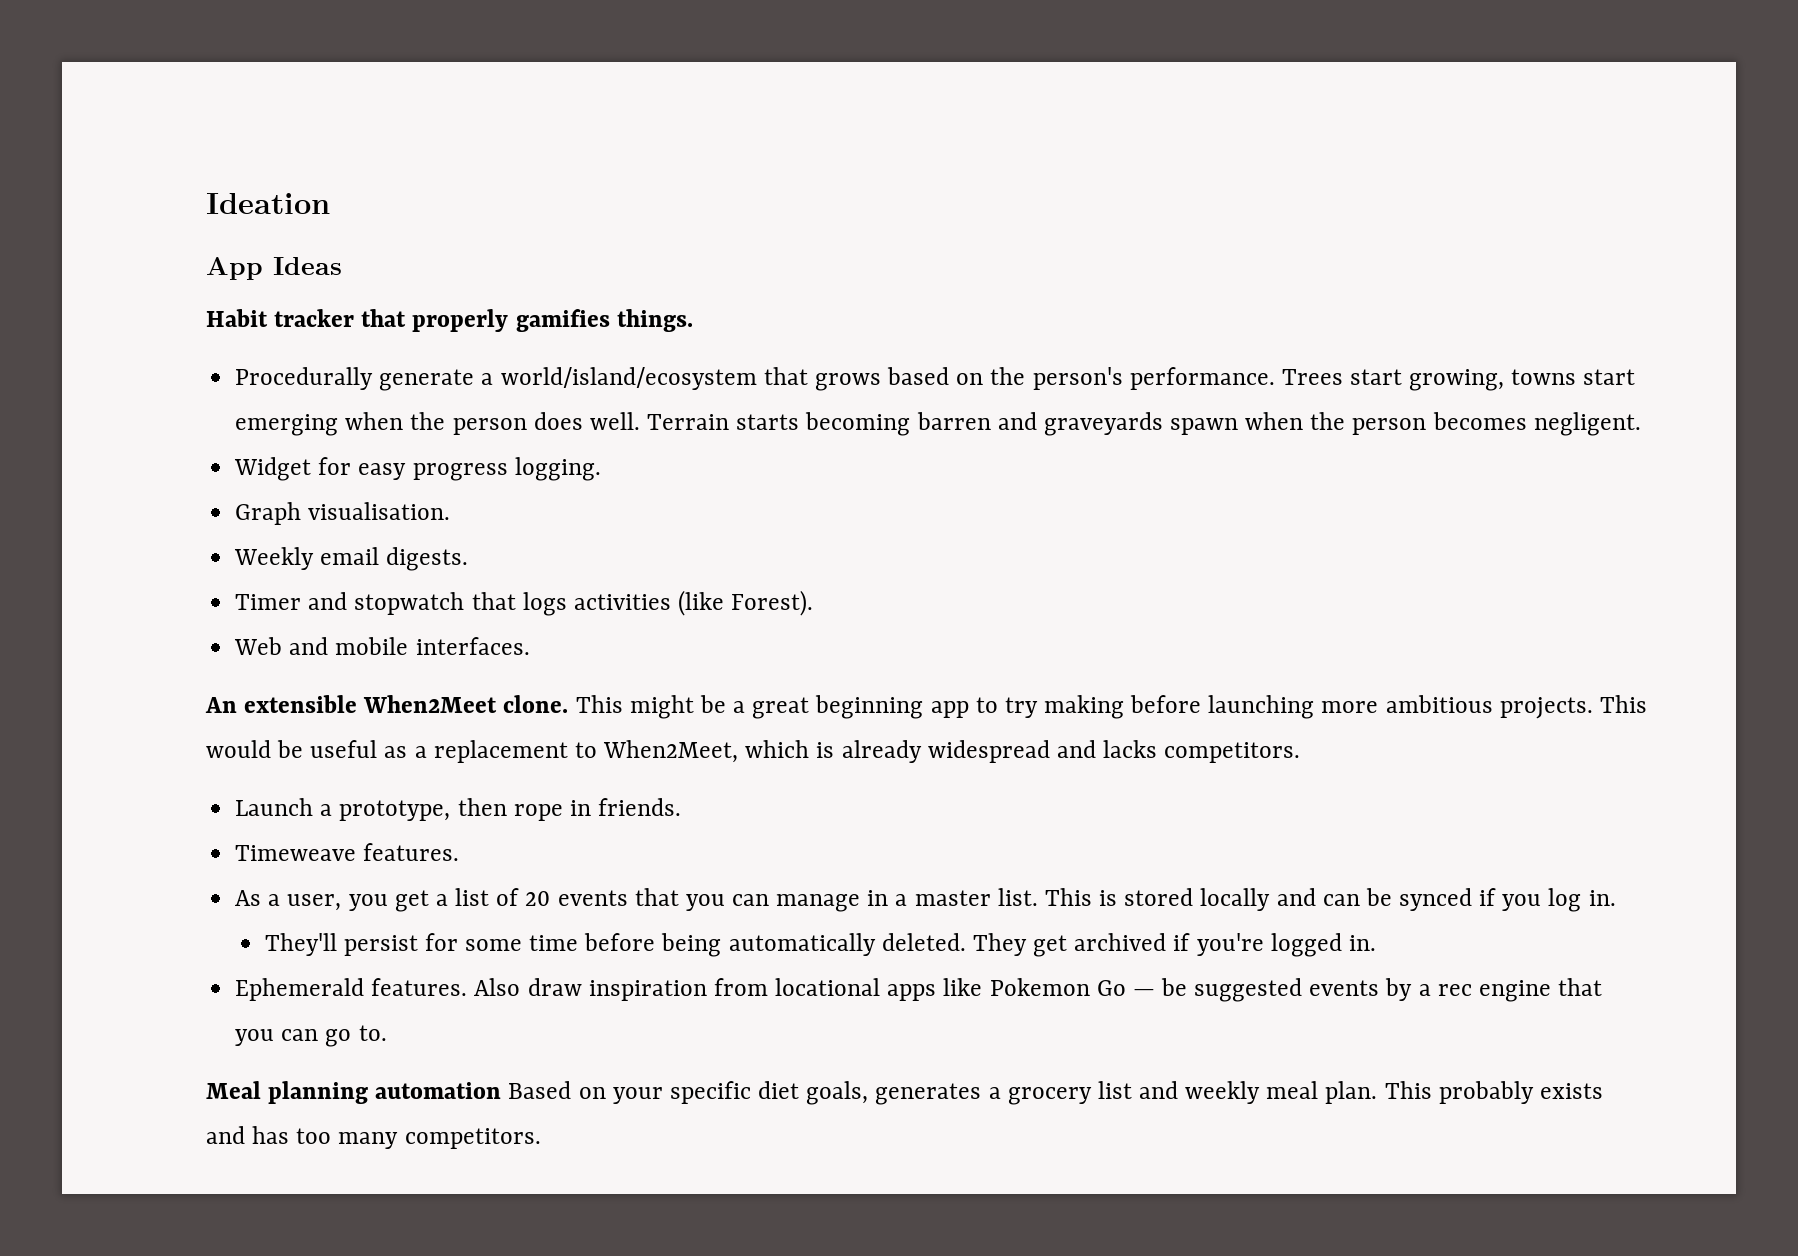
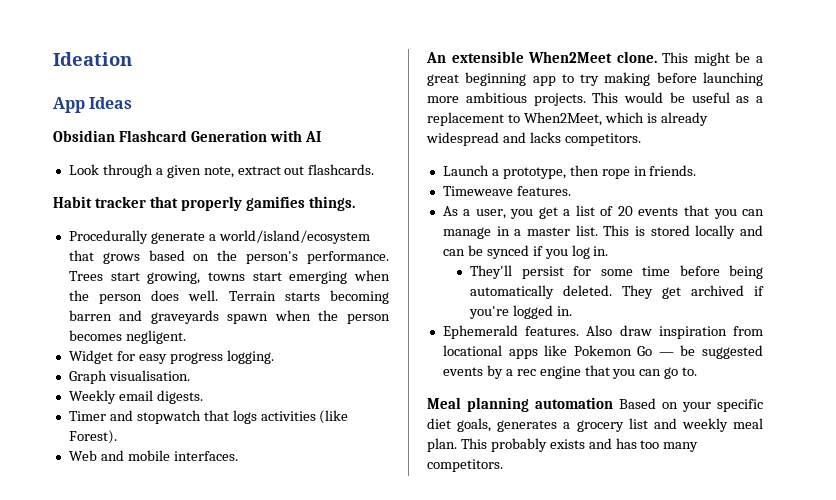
(342, 266) none -> [53,130,321,142] [68,164,375,178] // Obsidian Flashcard Generation with AI // Look through a given note, extract out flashcards.

